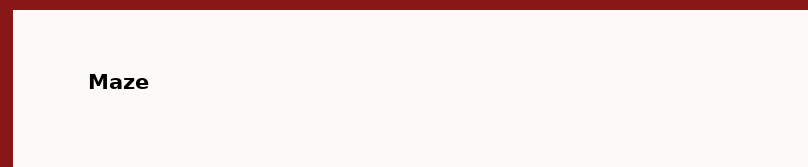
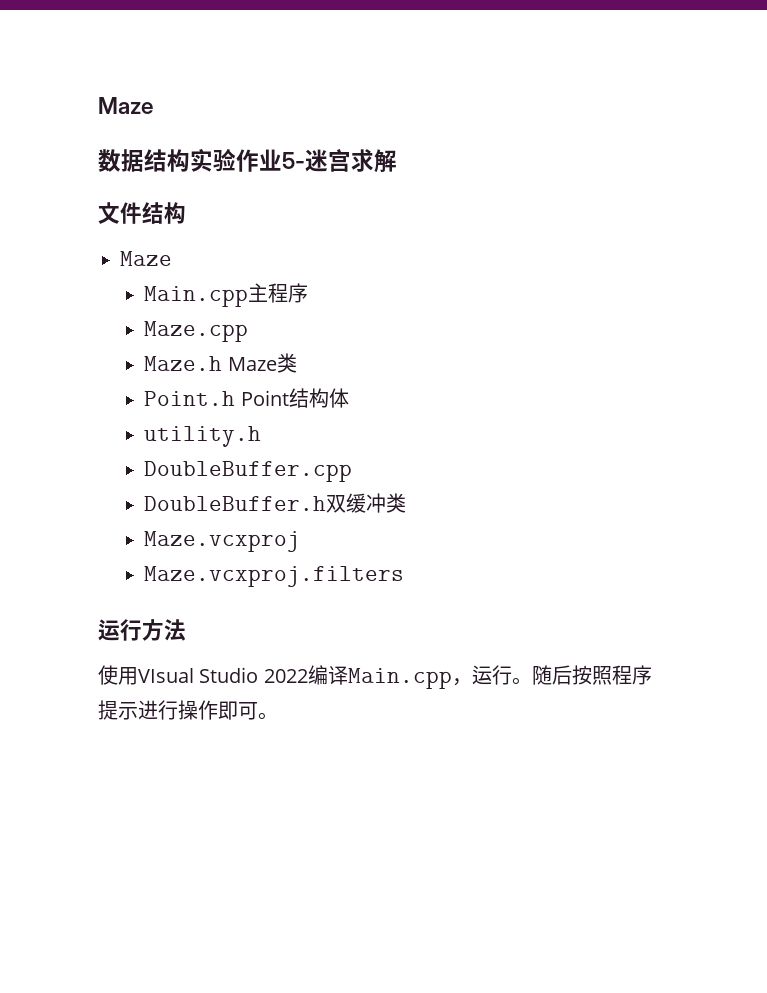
[88,74,149,89] Maze -> [98,97,153,114] [98,148,397,173] [98,202,186,224] [120,251,172,266] [144,283,309,307] [144,321,249,342] [144,353,297,373] [144,388,349,408] [144,426,262,447] [144,461,353,482] [144,493,407,513] [144,531,301,552] [144,566,405,587] [98,619,186,641] [98,665,652,689] [98,700,278,720] Maze // 数据结构实验作业5-迷宫求解 // 文件结构 // Maze // Main.cpp主程序 // Maze.cpp // Maze.h Maze类 // Point.h Point结构体 // utility.h // DoubleBuffer.cpp // DoubleBuffer.h双缓冲类 // Maze.vcxproj // Maze.vcxproj.filters // 运行方法 // 使用VIsual Studio 2022编译Main.cpp，运行。随后按照程序提示进行操作即可。

